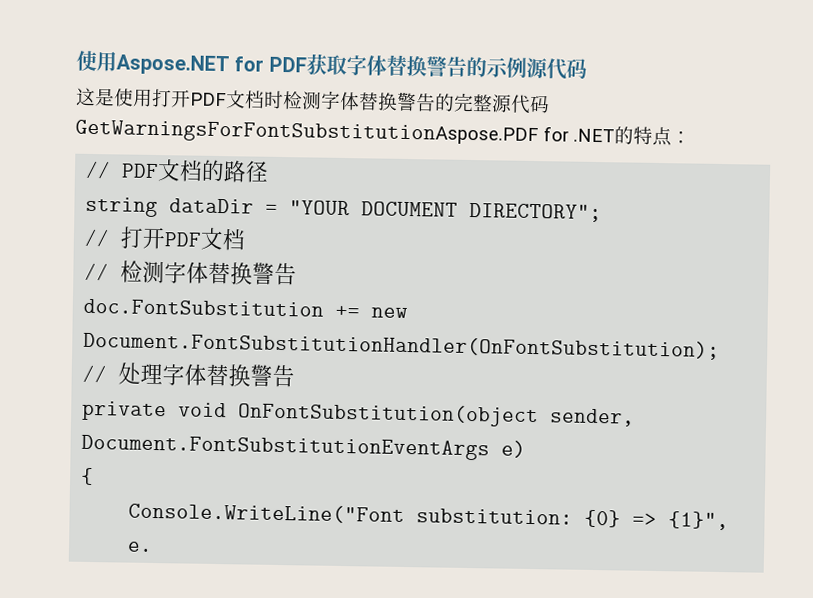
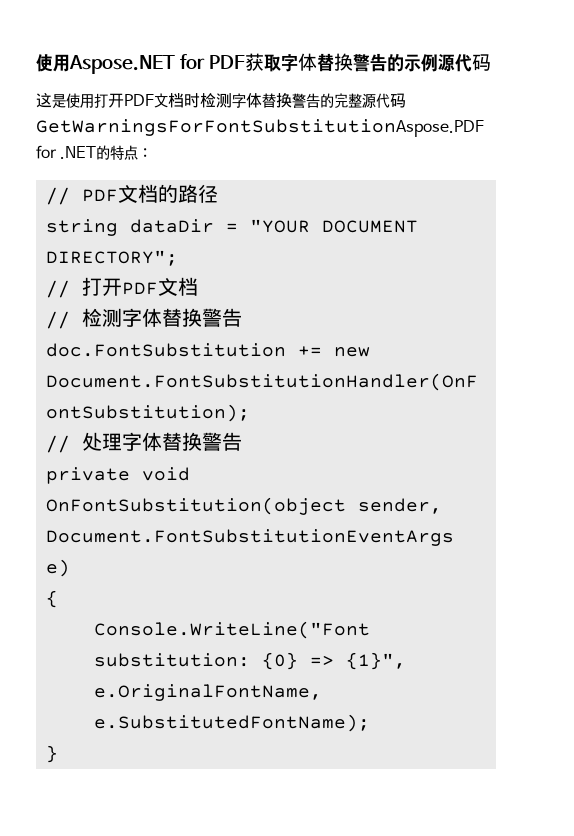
[127,541,154,553] e. -> [93,684,322,701] [93,714,370,732] [45,745,58,763] e.OriginalFontName, e.SubstitutedFontName); // }

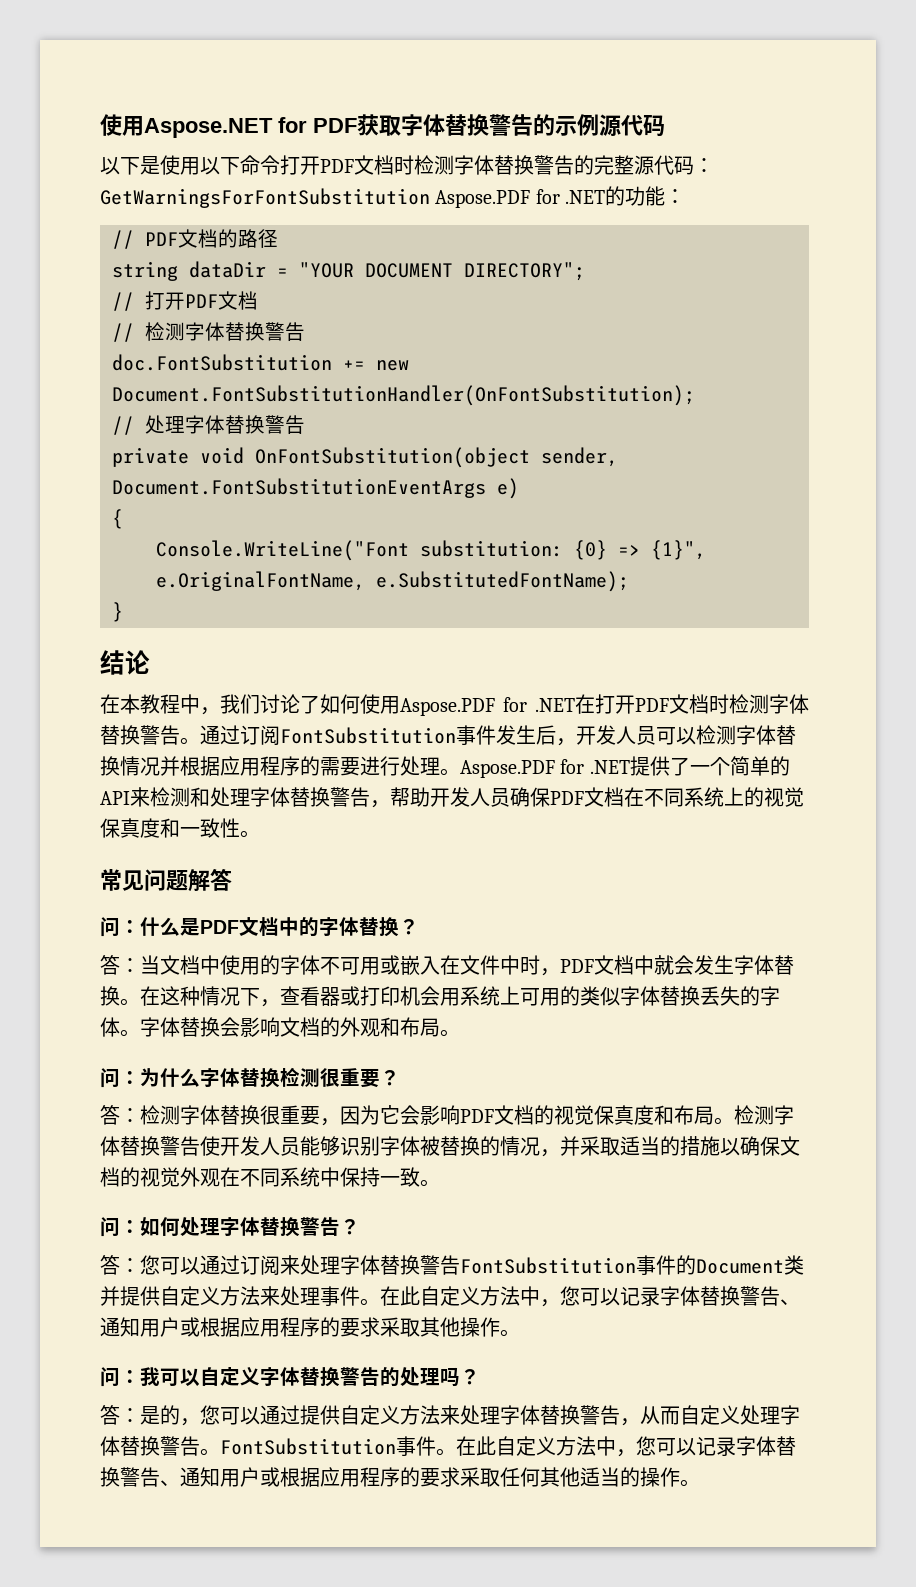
[36,93,94,109] 这是使用 -> [100,155,280,175] 以下是使用以下命令
[36,119,484,137] GetWarningsForFontSubstitutionAspose.PDF -> [694,158,714,173] [100,188,531,208] ：GetWarningsForFontSubstitution Aspose.PDF
[110,145,139,160] 特点 -> [625,186,666,206] 功能
(58, 754) none -> [100,650,150,675] [100,694,809,716] [100,725,796,746] [100,756,790,778] [100,787,804,808] [100,818,260,838] [100,868,232,892] [100,917,419,937] [100,955,794,976] [100,986,780,1007] [100,1017,460,1037] [100,1067,400,1088] [100,1105,794,1126] [100,1136,800,1157] [100,1167,440,1187] [100,1217,360,1237] [100,1255,804,1275] [100,1286,800,1307] [100,1317,520,1337] [100,1367,480,1387] [100,1405,800,1426] [100,1436,796,1457] [100,1467,700,1487] // 结论 // 在本教程中，我们讨论了如何使用Aspose.PDF for .NET在打开PDF文档时检测字体替换警告。通过订阅FontSubstitution事件发生后，开发人员可以检测字体替换情况并根据应用程序的需要进行处理。Aspose.PDF for .NET提供了一个简单的API来检测和处理字体替换警告，帮助开发人员确保PDF文档在不同系统上的视觉保真度和一致性。 // 常见问题解答 // 问：什么是PDF文档中的字体替换？ // 答：当文档中使用的字体不可用或嵌入在文件中时，PDF文档中就会发生字体替换。在这种情况下，查看器或打印机会用系统上可用的类似字体替换丢失的字体。字体替换会影响文档的外观和布局。 // 问：为什么字体替换检测很重要？ // 答：检测字体替换很重要，因为它会影响PDF文档的视觉保真度和布局。检测字体替换警告使开发人员能够识别字体被替换的情况，并采取适当的措施以确保文档的视觉外观在不同系统中保持一致。 // 问：如何处理字体替换警告？ // 答：您可以通过订阅来处理字体替换警告FontSubstitution事件的Document类并提供自定义方法来处理事件。在此自定义方法中，您可以记录字体替换警告、通知用户或根据应用程序的要求采取其他操作。 // 问：我可以自定义字体替换警告的处理吗？ // 答：是的，您可以通过提供自定义方法来处理字体替换警告，从而自定义处理字体替换警告。FontSubstitution事件。在此自定义方法中，您可以记录字体替换警告、通知用户或根据应用程序的要求采取任何其他适当的操作。

